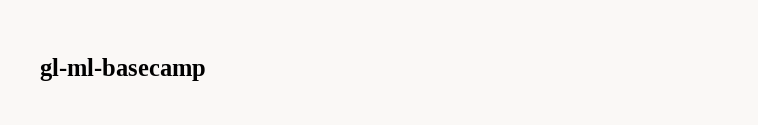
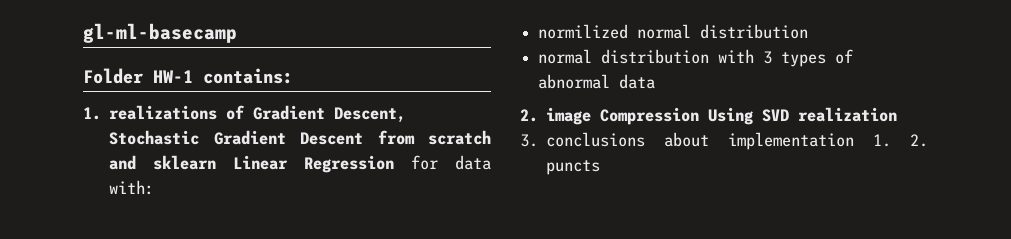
(206, 69) none -> [83,68,293,84] [83,105,407,123] [109,130,491,145] [109,155,491,173] [109,180,155,195] [538,24,809,39] [538,49,854,67] [538,74,656,89] [520,107,898,125] [520,132,928,150] [546,160,601,175] // Folder HW-1 contains: // 1. realizations of Gradient Descent, Stochastic Gradient Descent from scratch and sklearn Linear Regression for data with: // normilized normal distribution // normal distribution with 3 types of abnormal data // 2. image Compression Using SVD realization // 3. conclusions about implementation 1. 2. puncts

